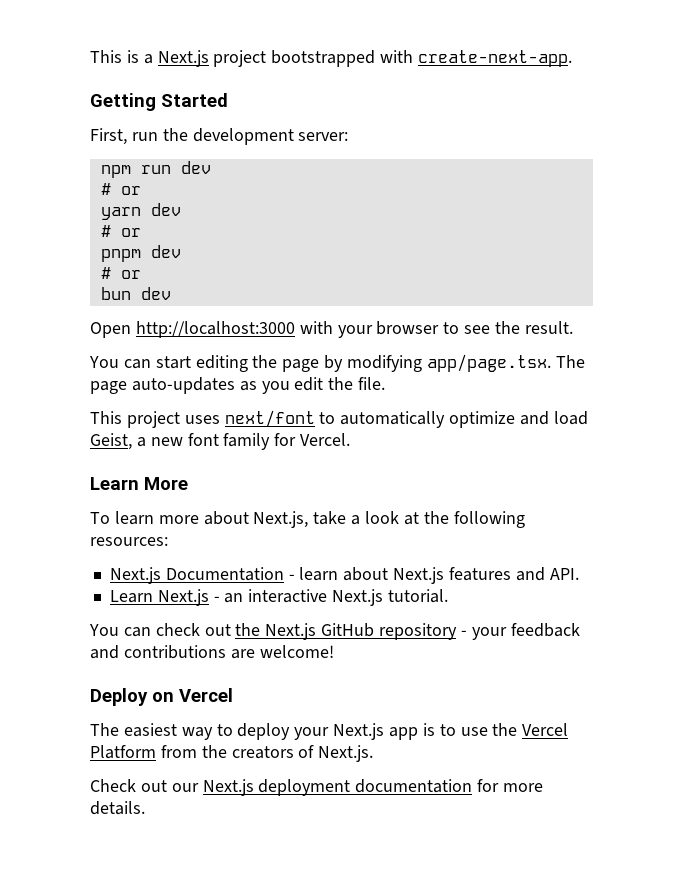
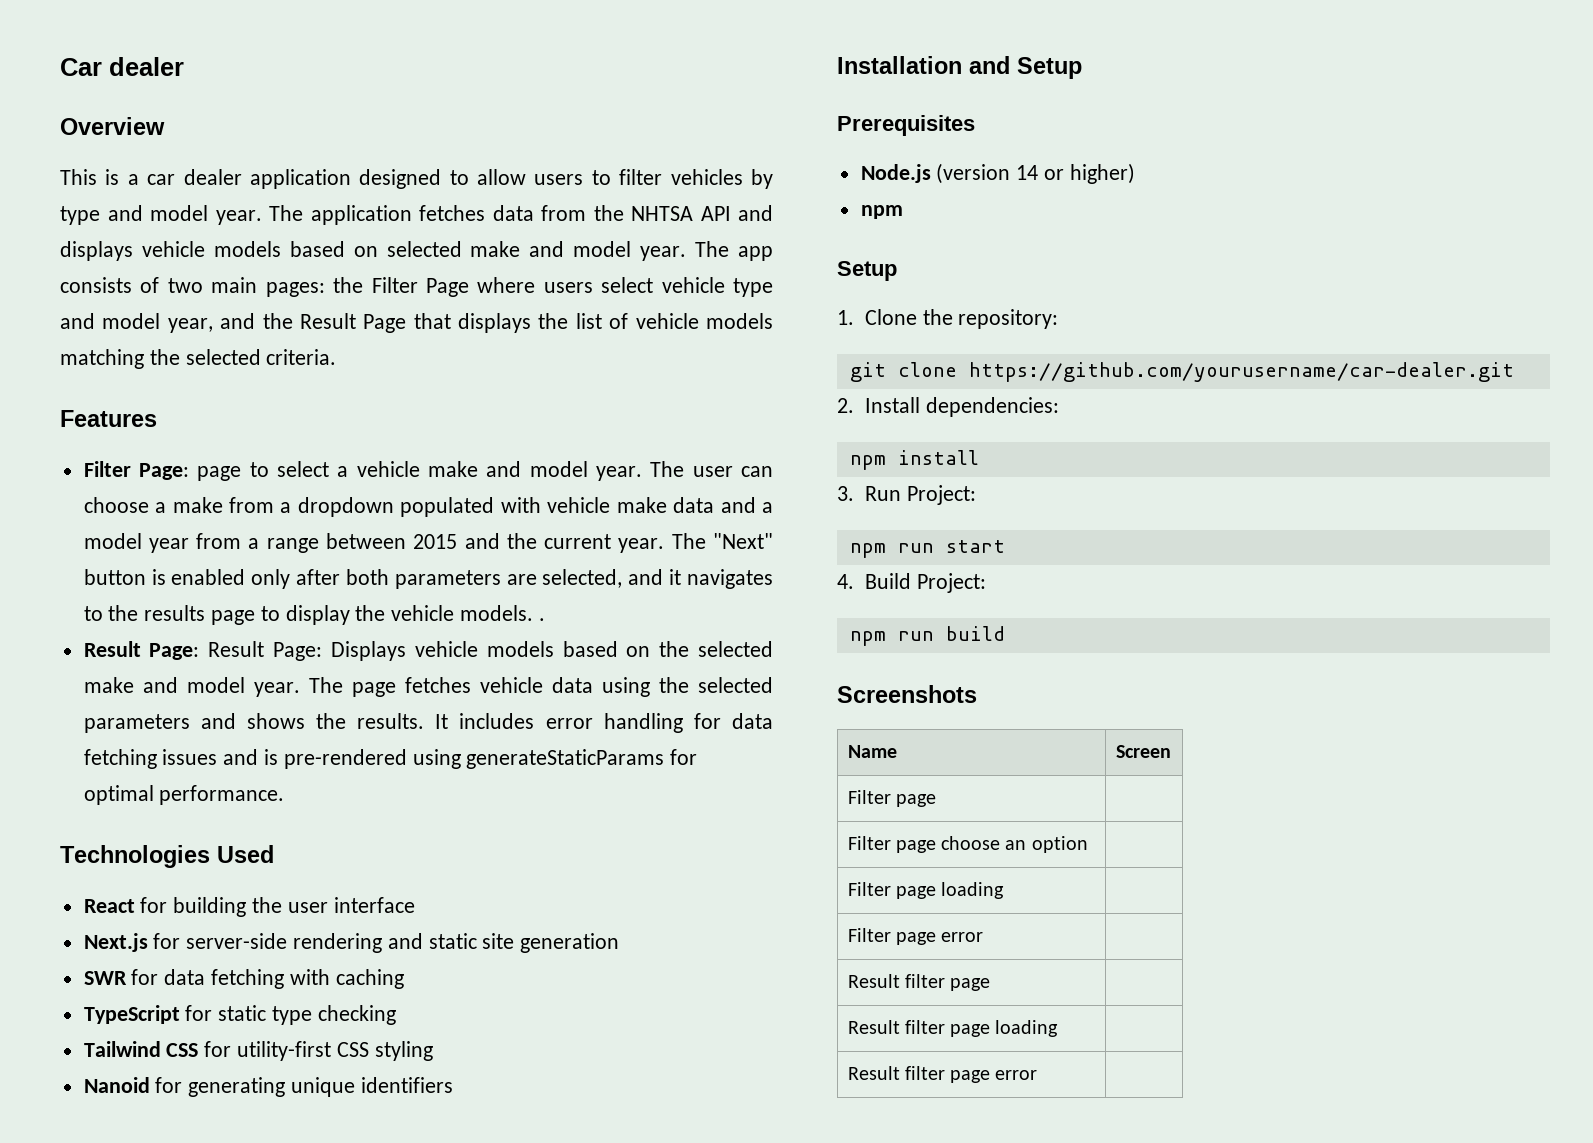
[90,50,573,67] [90,93,228,111] [90,128,349,145] [100,161,211,178] [100,183,141,195] [100,203,181,220] [100,225,141,237] [100,245,181,262] [100,267,141,279] [100,287,171,300] [90,321,573,338] [89,354,585,372] [90,377,386,394] [90,410,588,428] [90,433,351,450] [90,477,188,490] [90,511,525,528] [90,537,168,546] [109,567,579,584] [109,589,448,606] [89,623,580,640] [90,645,334,659] [90,688,233,706] [90,723,569,740] [90,745,374,762] [90,779,544,796] [90,801,145,815] This is a Next.js project bootstrapped with create-next-app. // Getting Started // First, run the development server: // npm run dev // # or // yarn dev // # or // pnpm dev // # or // bun dev // Open http://localhost:3000 with your browser to see the result. // You can start editing the page by modifying app/page.tsx. The page auto-updates as you edit the file. // This project uses next/font to automatically optimize and load Geist, a new font family for Vercel. // Learn More // To learn more about Next.js, take a look at the following resources: // Next.js Documentation - learn about Next.js features and API. // Learn Next.js - an interactive Next.js tutorial. // You can check out the Next.js GitHub repository - your feedback and contributions are welcome! // Deploy on Vercel // The easiest way to deploy your Next.js app is to use the Vercel Platform from the creators of Next.js. // Check out our Next.js deployment documentation for more details. -> [60,57,184,76] [60,117,165,135] [60,169,773,189] [60,205,773,225] [60,241,773,261] [60,277,773,297] [60,313,773,333] [60,349,337,369] [60,410,157,427] [83,461,774,481] [83,497,773,517] [83,533,774,553] [83,569,774,589] [83,605,545,625] [83,641,773,661] [83,677,773,697] [83,713,773,733] [83,749,698,769] [83,785,285,805] [60,845,274,868] [83,897,415,917] [83,933,620,953] [83,969,404,989] [83,1005,396,1025] [83,1041,433,1061] [83,1077,453,1097] [837,56,1082,79] [837,115,975,136] [860,163,1135,184] [860,205,903,219] [837,261,897,281] [837,309,1059,329] [849,362,1514,382] [837,397,1059,417] [849,450,979,470] [837,485,976,505] [849,540,1005,558] [837,573,986,593] [849,626,1005,646] [837,685,977,703] [847,745,897,758] [1115,745,1171,758] [847,790,936,807] [847,836,1088,853] [847,882,1005,899] [847,928,984,945] [847,974,991,991] [847,1020,1059,1037] [847,1066,1038,1083] Car dealer // Overview // This is a car dealer application designed to allow users to filter vehicles by type and model year. The application fetches data from the NHTSA API and displays vehicle models based on selected make and model year. The app consists of two main pages: the Filter Page where users select vehicle type and model year, and the Result Page that displays the list of vehicle models matching the selected criteria. // Features // Filter Page: page to select a vehicle make and model year. The user can choose a make from a dropdown populated with vehicle make data and a model year from a range between 2015 and the current year. The "Next" button is enabled only after both parameters are selected, and it navigates to the results page to display the vehicle models. . // Result Page: Result Page: Displays vehicle models based on the selected make and model year. The page fetches vehicle data using the selected parameters and shows the results. It includes error handling for data fetching issues and is pre-rendered using generateStaticParams for optimal performance. // Technologies Used // React for building the user interface // Next.js for server-side rendering and static site generation // SWR for data fetching with caching // TypeScript for static type checking // Tailwind CSS for utility-first CSS styling // Nanoid for generating unique identifiers // Installation and Setup // Prerequisites // Node.js (version 14 or higher) // npm // Setup // 1. Clone the repository: // git clone https://github.com/yourusername/car-dealer.git // 2. Install dependencies: // npm install // 3. Run Project: // npm run start // 4. Build Project: // npm run build // Screenshots // Name | Screen // Filter page | // Filter page choose an option | // Filter page loading | // Filter page error | // Result filter page | // Result filter page loading | // Result filter page error |

